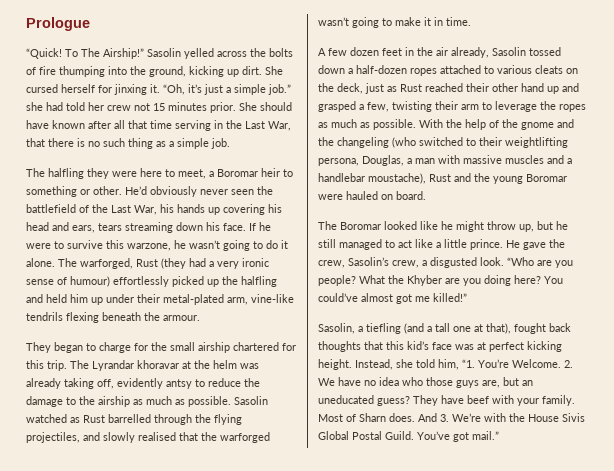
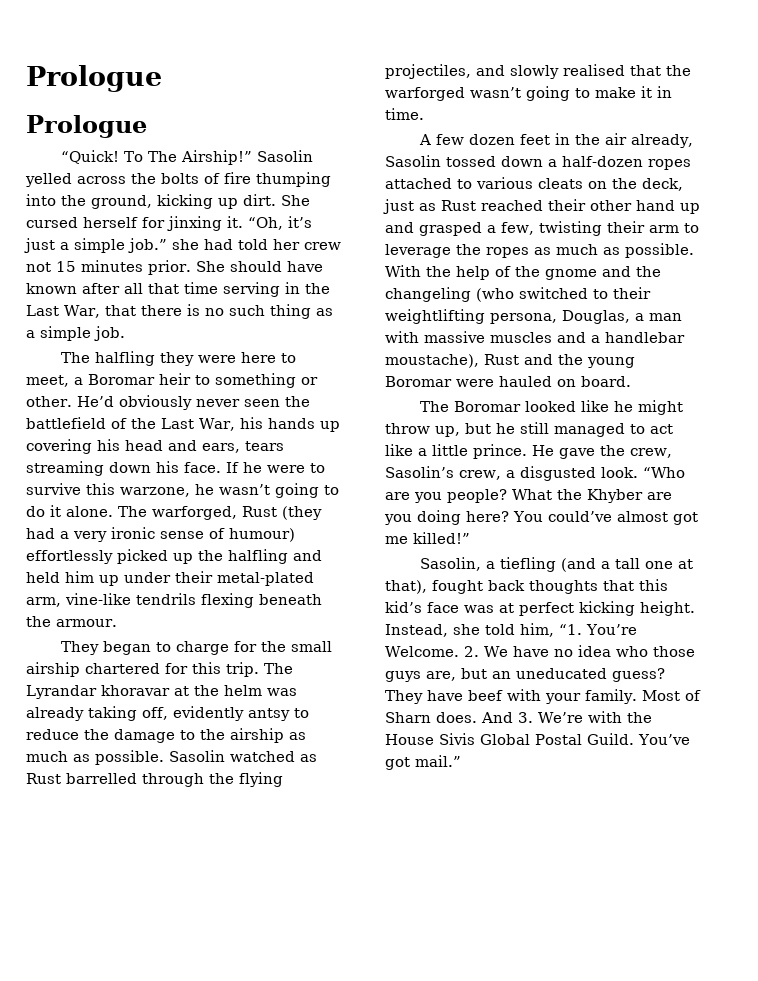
[26,17,90,31] Prologue -> [26,65,162,92] [26,115,147,138] Prologue // Prologue

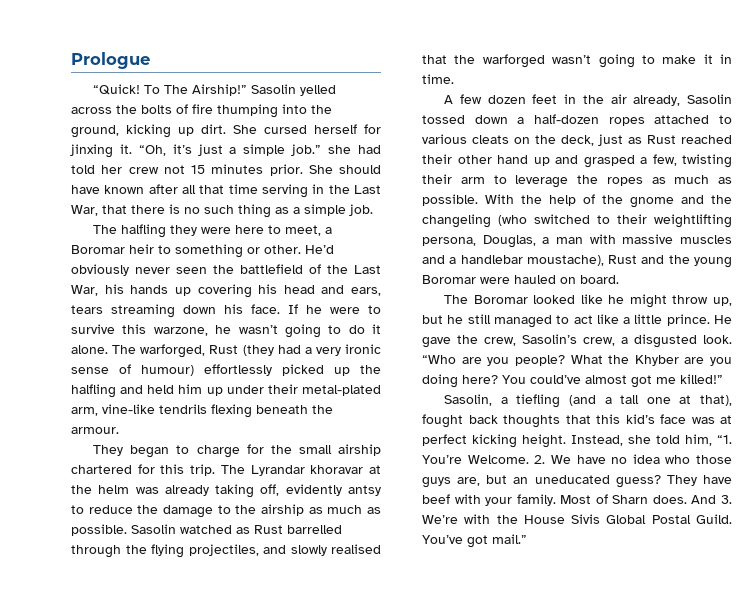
[26,65,162,92] [26,115,147,138] Prologue // Prologue -> [71,52,150,69] Prologue

